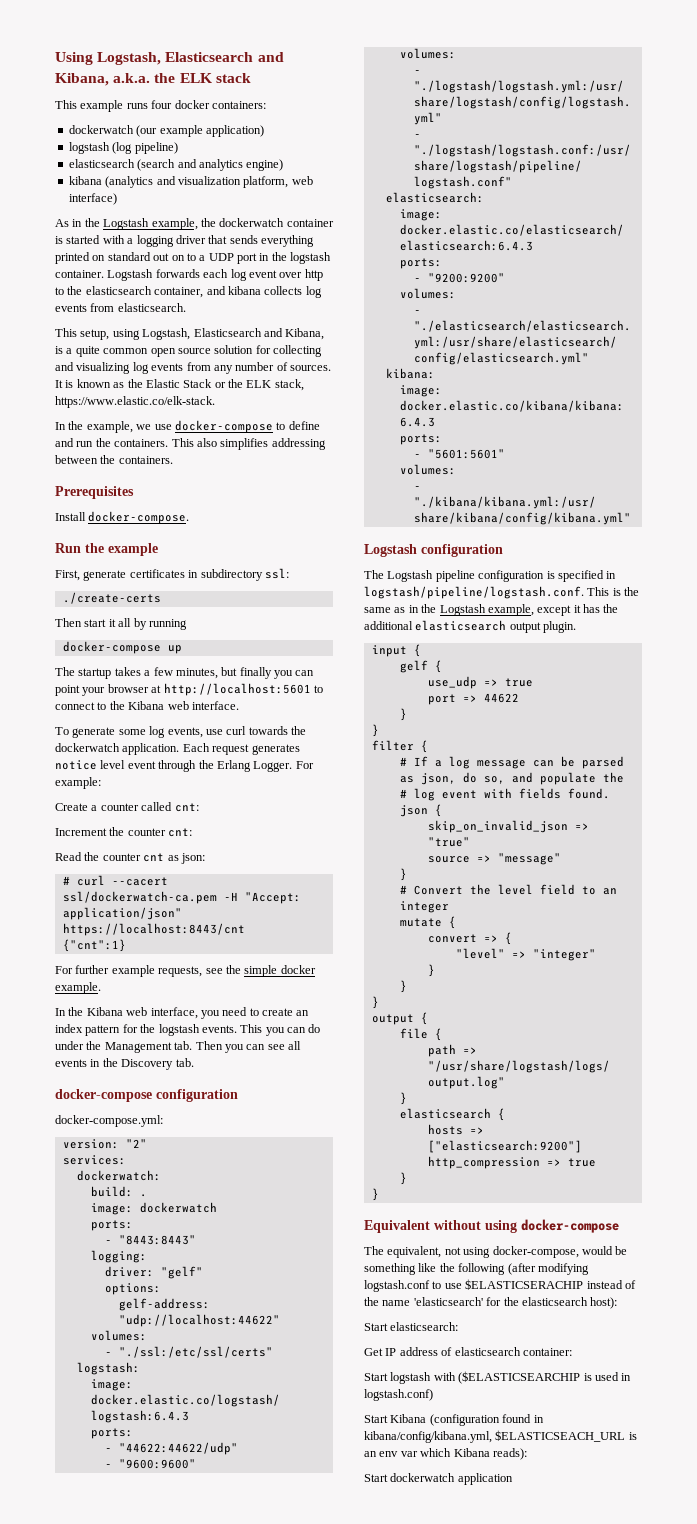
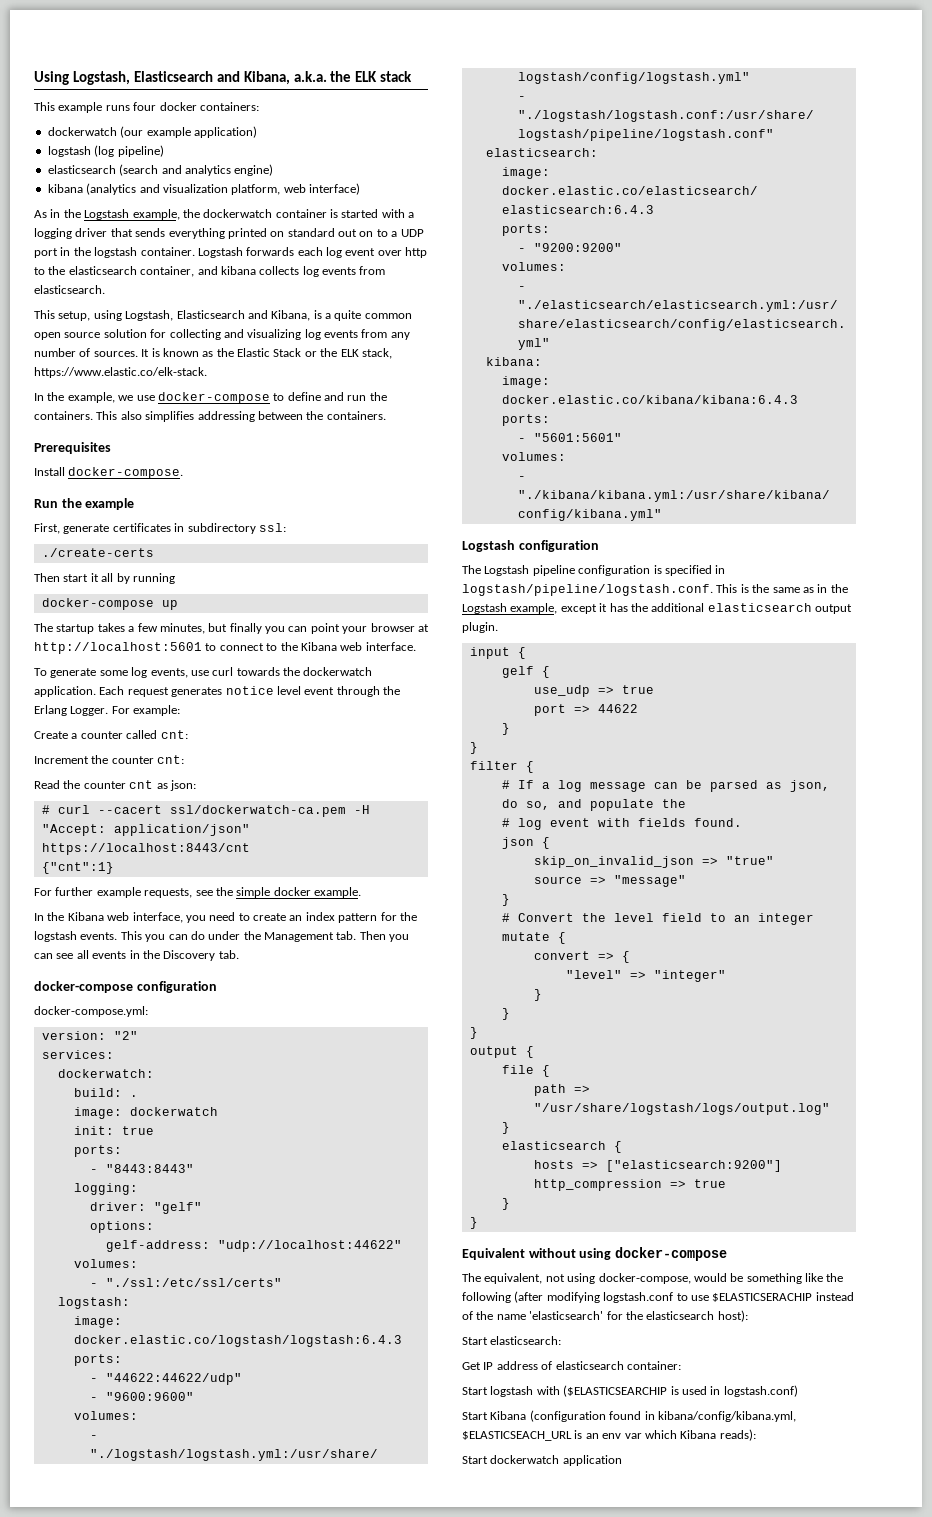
(217, 1207) none -> [73,1126,154,1135] // init: true

